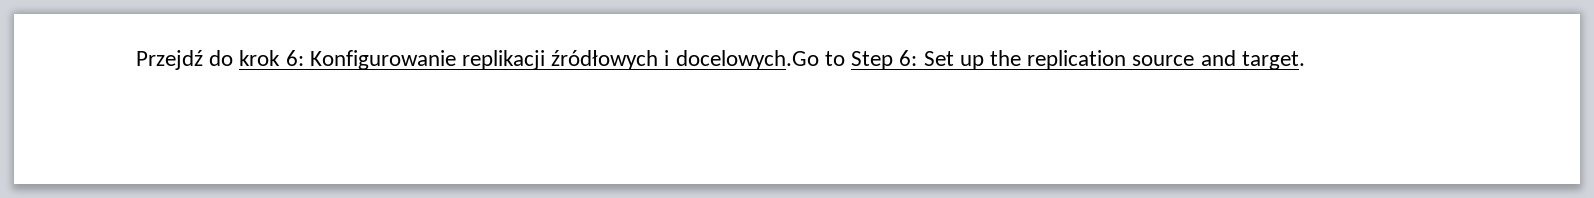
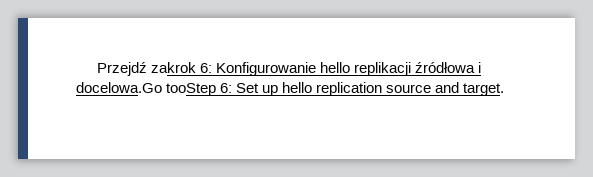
[209,50,894,70] do krok 6: Konfigurowanie replikacji źródłowych i docelowych.Go to Step -> [150,62,481,76] [76,82,217,96] zakrok 6: Konfigurowanie hello replikacji źródłowa i docelowa.Go tooStep
[989,50,1021,66] the -> [282,82,313,93] hello

